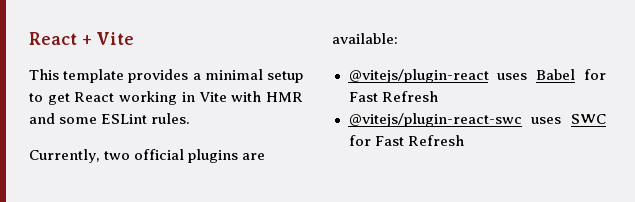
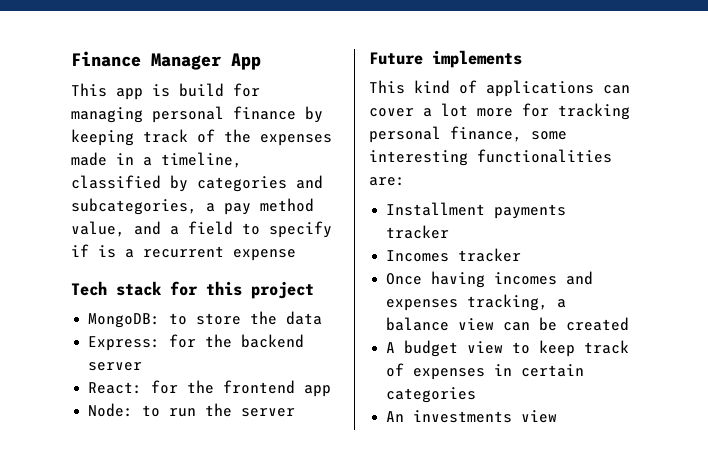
[29,32,135,45] [29,69,303,83] [29,91,304,105] [29,113,191,124] [29,149,266,163] [332,33,398,44] [348,69,606,83] [348,91,438,102] [348,113,606,127] [348,135,464,146] React + Vite // This template provides a minimal setup to get React working in Vite with HMR and some ESLint rules. // Currently, two official plugins are available: // @vitejs/plugin-react uses Babel for Fast Refresh // @vitejs/plugin-react-swc uses SWC for Fast Refresh -> [71,51,261,70] [71,83,260,100] [71,106,323,123] [71,129,332,146] [71,152,242,168] [71,175,323,192] [71,198,314,215] [71,221,332,238] [71,244,296,261] [71,281,314,299] [88,311,323,328] [88,334,305,351] [88,362,143,371] [88,380,332,397] [88,403,296,417] [369,50,522,68] [369,80,630,97] [369,103,630,120] [369,126,567,143] [369,149,612,166] [369,177,405,186] [386,202,567,219] [386,225,450,239] [386,248,522,262] [386,271,594,288] [386,294,567,311] [386,317,630,331] [386,340,630,357] [386,363,585,380] [386,387,477,403] [386,410,558,423] Finance Manager App // This app is build for managing personal finance by keeping track of the expenses made in a timeline, classified by categories and subcategories, a pay method value, and a field to specify if is a recurrent expense // Tech stack for this project // MongoDB: to store the data // Express: for the backend server // React: for the frontend app // Node: to run the server // Future implements // This kind of applications can cover a lot more for tracking personal finance, some interesting functionalities are: // Installment payments tracker // Incomes tracker // Once having incomes and expenses tracking, a balance view can be created // A budget view to keep track of expenses in certain categories // An investments view

